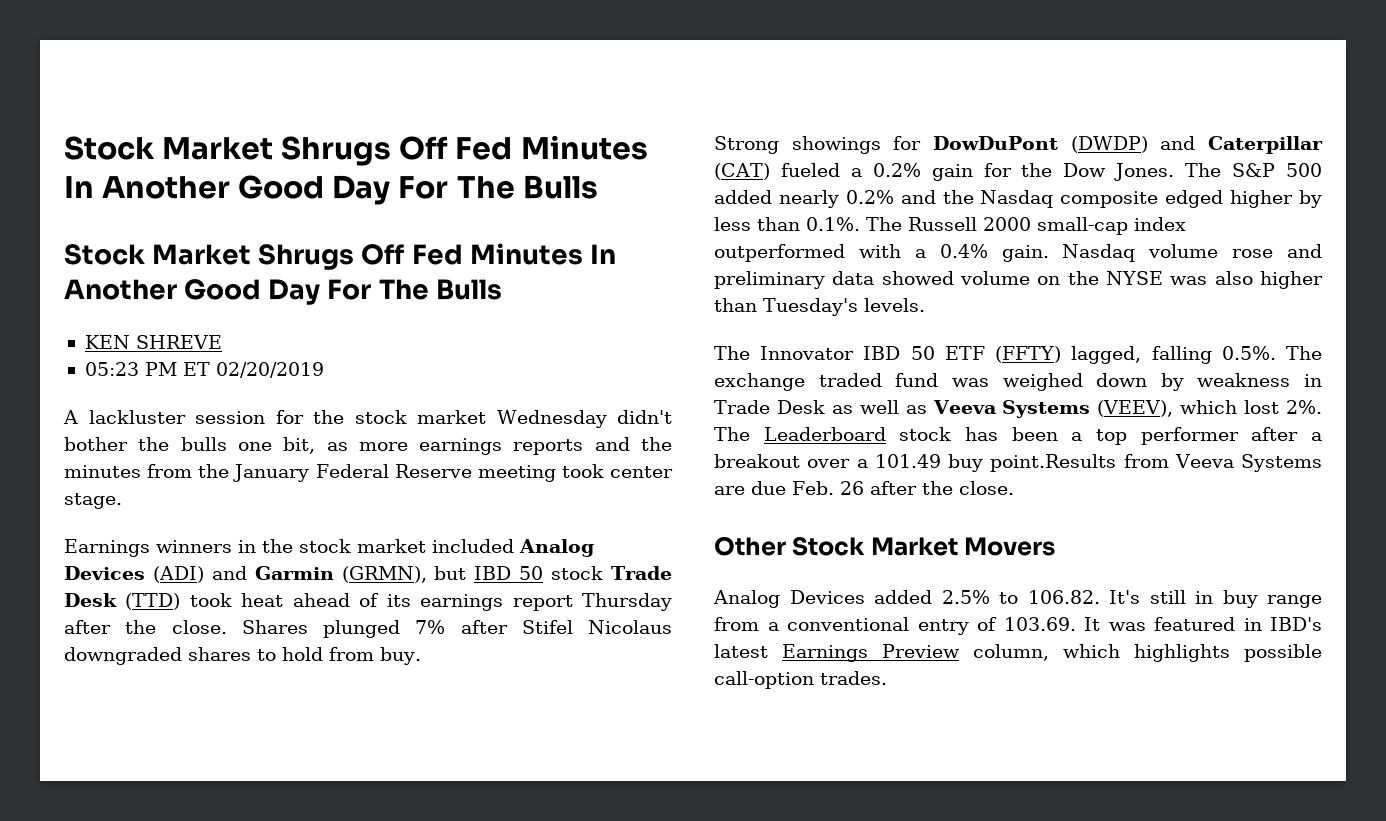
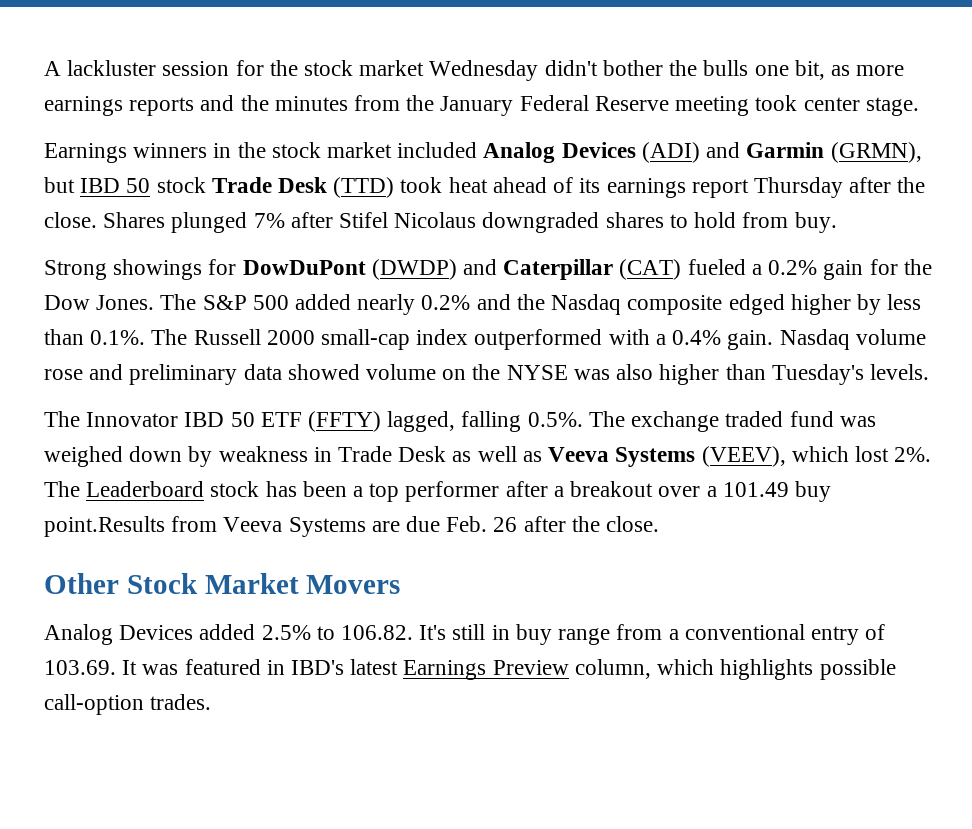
[64,135,648,166] [64,175,598,205] [64,243,616,270] [64,279,502,305] [84,335,222,349] [84,362,324,378] Stock Market Shrugs Off Fed Minutes In Another Good Day For The Bulls // Stock Market Shrugs Off Fed Minutes In Another Good Day For The Bulls // KEN SHREVE // 05:23 PM ET 02/20/2019 // -> (44, 68) none

